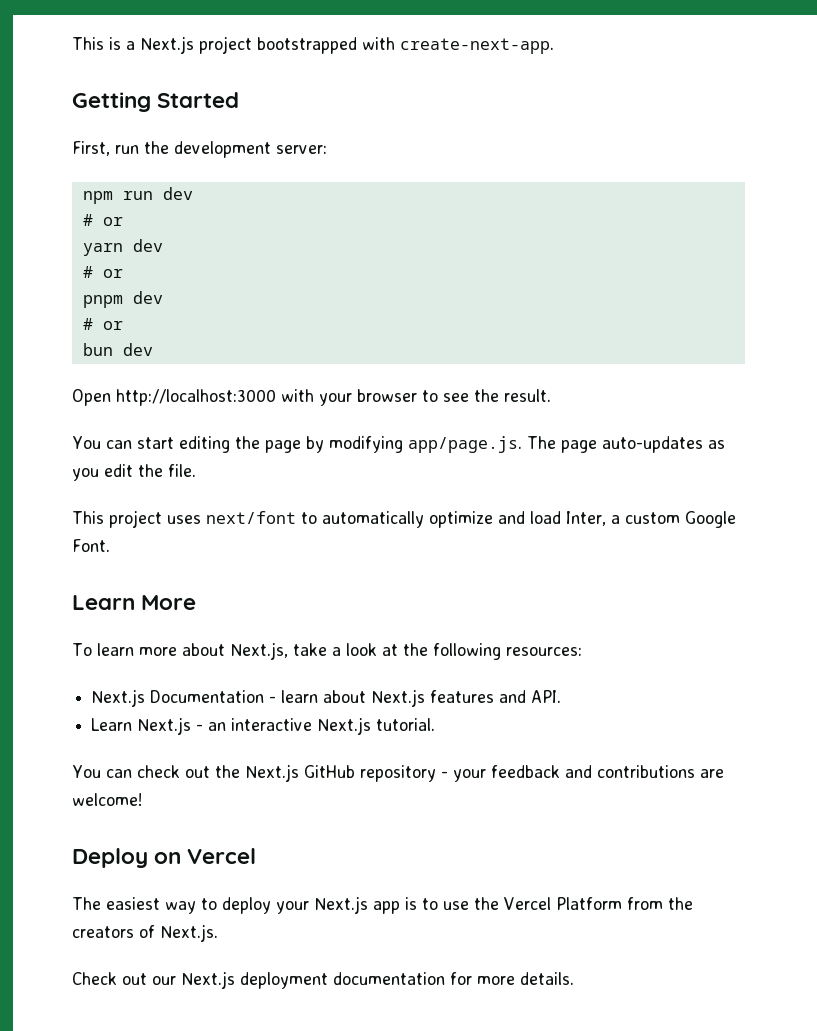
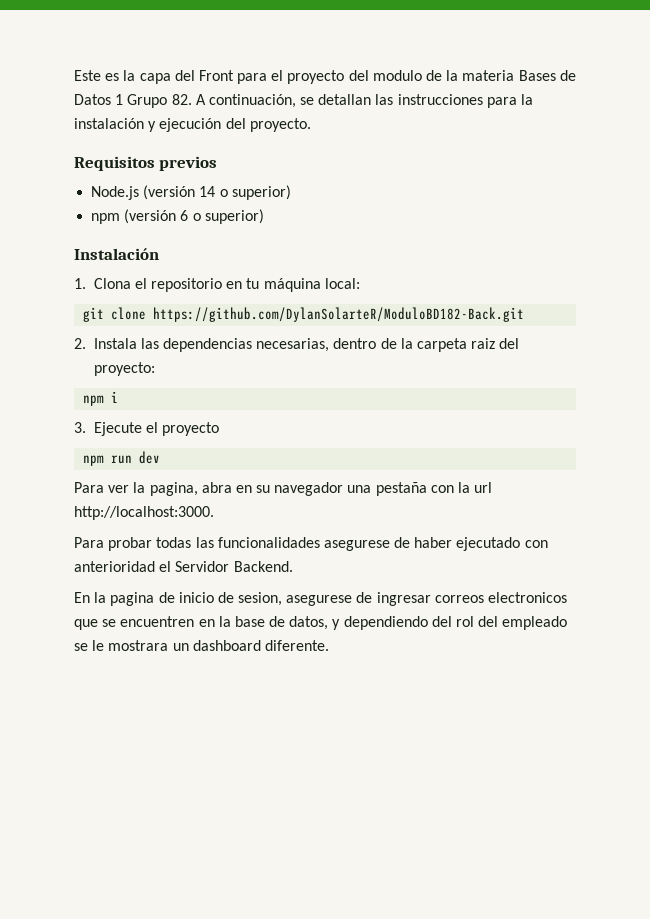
[72,36,554,54] [72,92,240,112] [72,141,327,158] [82,187,193,204] [82,214,123,226] [82,239,163,256] [82,266,123,278] [82,291,163,308] [82,318,123,330] [82,343,153,356] [72,389,551,406] [72,436,725,453] [72,464,196,481] [72,510,736,528] [72,539,110,552] [72,595,197,610] [72,642,582,660] [91,689,562,707] [91,717,436,735] [72,764,724,782] [72,793,142,806] [72,848,257,868] [72,896,693,914] [72,924,218,942] [72,971,574,989] This is a Next.js project bootstrapped with create-next-app. // Getting Started // First, run the development server: // npm run dev // # or // yarn dev // # or // pnpm dev // # or // bun dev // Open http://localhost:3000 with your browser to see the result. // You can start editing the page by modifying app/page.js. The page auto-updates as you edit the file. // This project uses next/font to automatically optimize and load Inter, a custom Google Font. // Learn More // To learn more about Next.js, take a look at the following resources: // Next.js Documentation - learn about Next.js features and API. // Learn Next.js - an interactive Next.js tutorial. // You can check out the Next.js GitHub repository - your feedback and contributions are welcome! // Deploy on Vercel // The easiest way to deploy your Next.js app is to use the Vercel Platform from the creators of Next.js. // Check out our Next.js deployment documentation for more details. -> [74,70,576,84] [74,94,534,108] [74,118,311,132] [74,156,218,171] [91,185,291,200] [91,209,264,224] [74,248,159,260] [74,278,360,292] [83,307,525,322] [74,338,520,352] [93,362,155,376] [83,391,119,406] [74,422,220,436] [83,451,161,466] [74,482,493,496] [74,506,214,520] [74,537,548,551] [74,561,293,572] [74,592,568,606] [74,616,568,630] [74,640,329,651] Este es la capa del Front para el proyecto del modulo de la materia Bases de Datos 1 Grupo 82. A continuación, se detallan las instrucciones para la instalación y ejecución del proyecto. // Requisitos previos // Node.js (versión 14 o superior) // npm (versión 6 o superior) // Instalación // 1. Clona el repositorio en tu máquina local: // git clone https://github.com/DylanSolarteR/ModuloBD182-Back.git // 2. Instala las dependencias necesarias, dentro de la carpeta raiz del proyecto: // npm i // 3. Ejecute el proyecto // npm run dev // Para ver la pagina, abra en su navegador una pestaña con la url http://localhost:3000. // Para probar todas las funcionalidades asegurese de haber ejecutado con anterioridad el Servidor Backend. // En la pagina de inicio de sesion, asegurese de ingresar correos electronicos que se encuentren en la base de datos, y dependiendo del rol del empleado se le mostrara un dashboard diferente.

